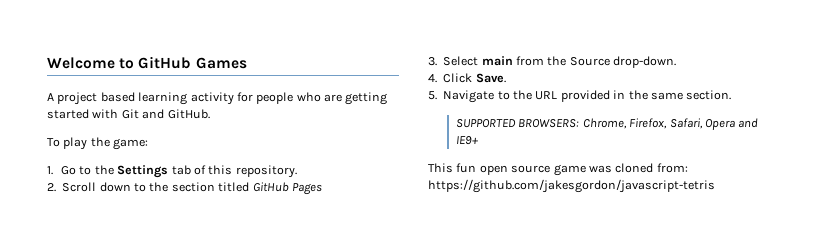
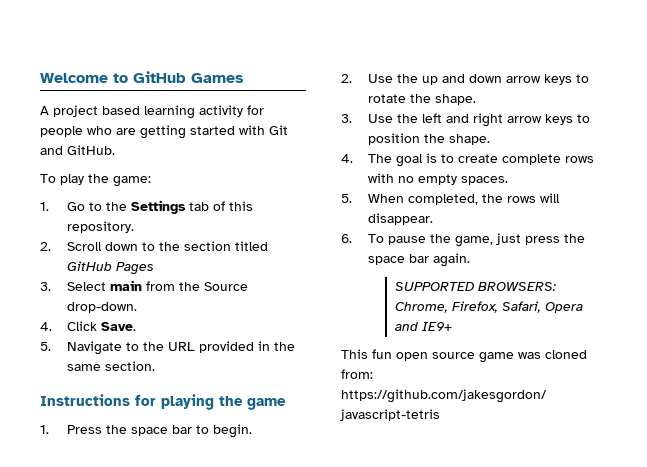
(732, 95) none -> [40,394,286,410] [40,424,253,438] [341,74,590,85] [368,94,477,105] [341,113,591,127] [368,133,491,145] [341,153,595,167] [368,173,509,185] [341,193,561,205] [368,213,434,225] [341,233,586,247] [368,253,471,267] // Instructions for playing the game // 1. Press the space bar to begin. // 2. Use the up and down arrow keys to rotate the shape. // 3. Use the left and right arrow keys to position the shape. // 4. The goal is to create complete rows with no empty spaces. // 5. When completed, the rows will disappear. // 6. To pause the game, just press the space bar again.

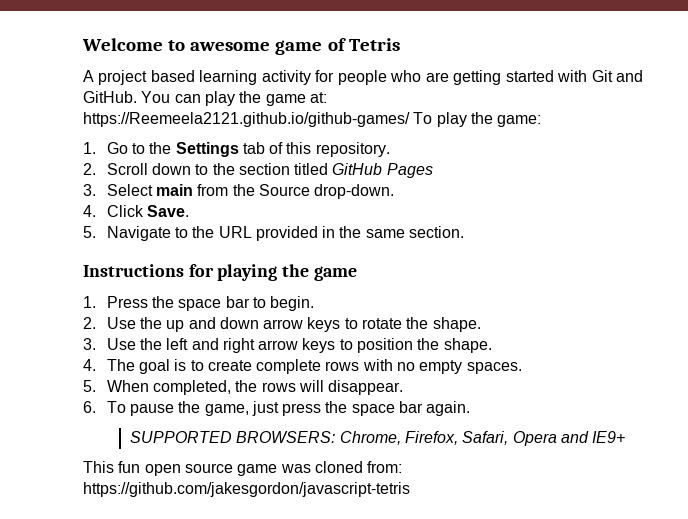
[133,71,244,83] GitHub Games -> [190,38,400,55] awesome game of Tetris
(115, 150) // -> [141,91,327,106] [83,112,410,127] You can play the game at: https://Reemeela2121.github.io/github-games/

